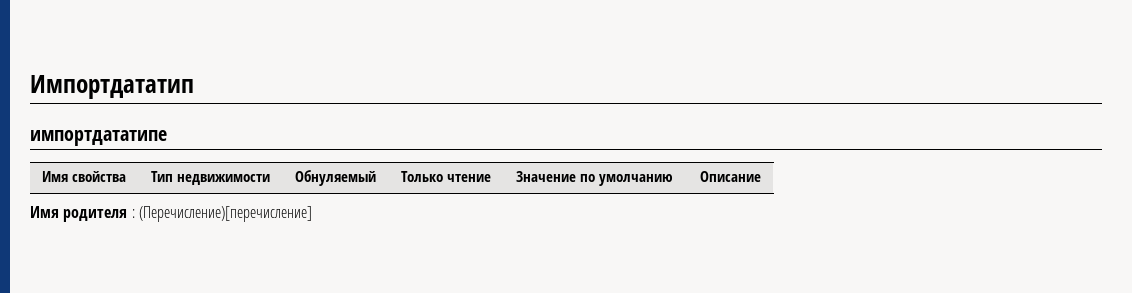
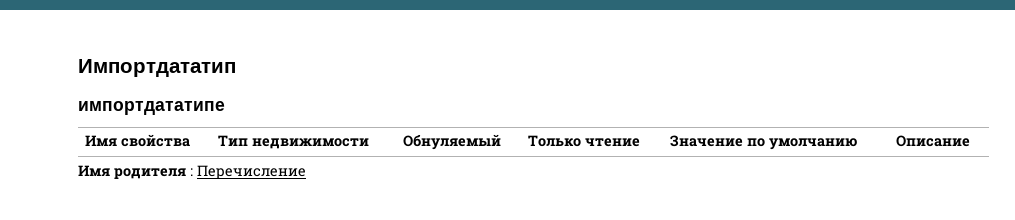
[138,206,312,222] (Перечисление)[перечисление] -> [197,165,306,179] Перечисление

